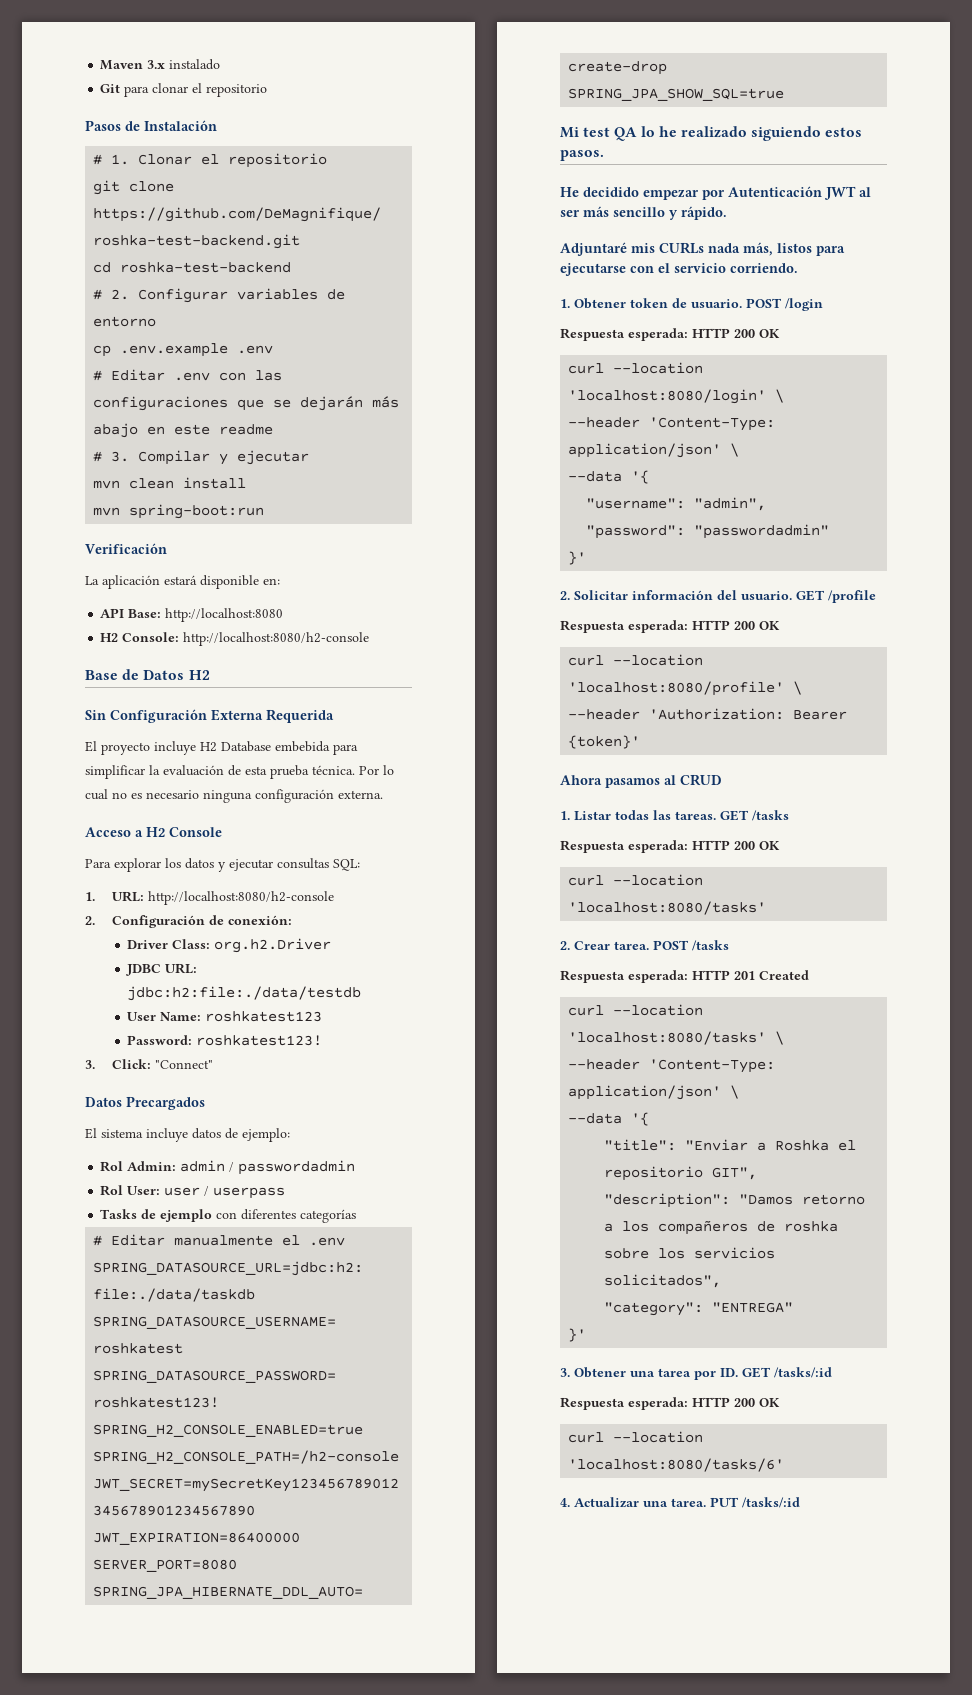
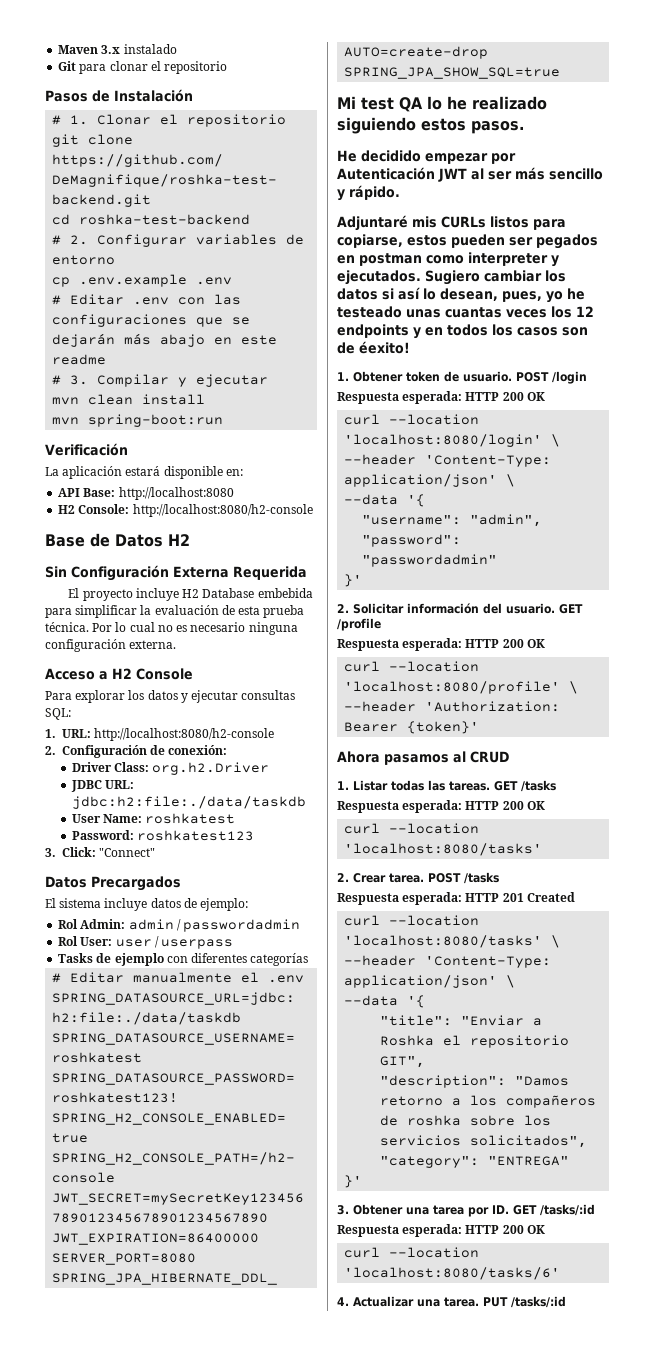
[127,986,362,1001] jdbc:h2:file:./data/testdb -> [71,796,306,809] jdbc:h2:file:./data/taskdb
[205,1011,323,1022] roshkatest123 -> [145,813,236,824] roshkatest
[196,1035,323,1046] roshkatest123! -> [137,830,255,841] roshkatest123
[708,242,845,256] [560,263,798,276] nada más, listos para ejecutarse con el servicio corriendo. -> [490,216,566,230] [337,234,598,249] [337,252,559,267] [337,270,566,285] [337,287,585,303] [337,306,594,318] [337,324,588,339] [337,341,410,354] listos para copiarse, estos pueden ser pegados en postman como interpreter y ejecutados. Sugiero cambiar los datos si así lo desean, pues, yo he testeado unas cuantas veces los 12 endpoints y en todos los casos son de éexito!

